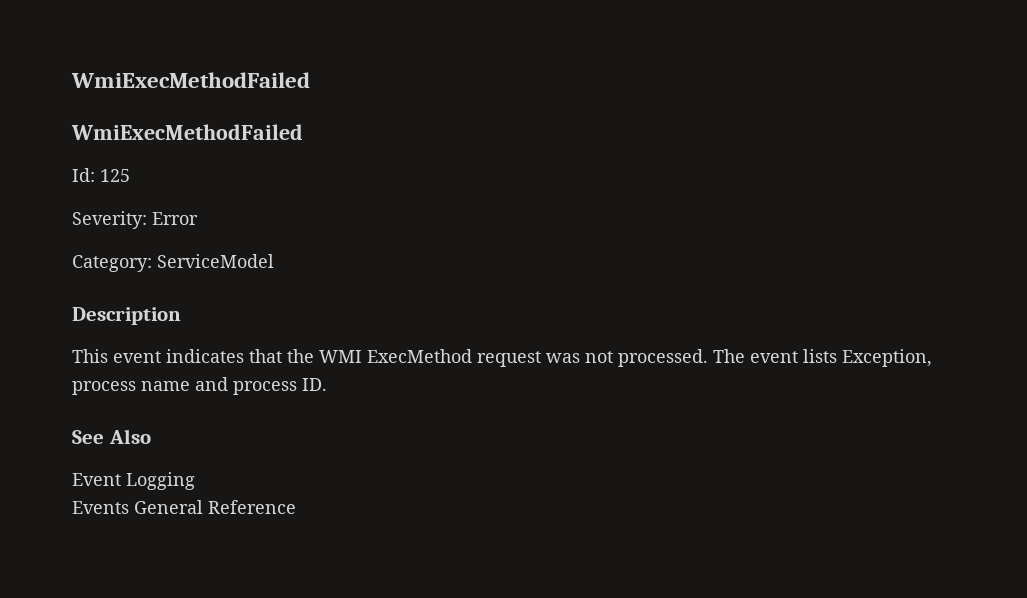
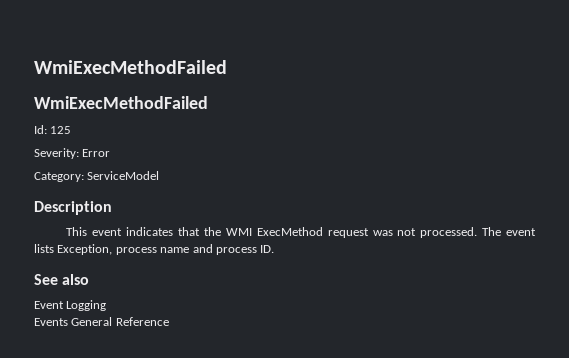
[108,429,151,444] Also -> [62,274,90,285] also

